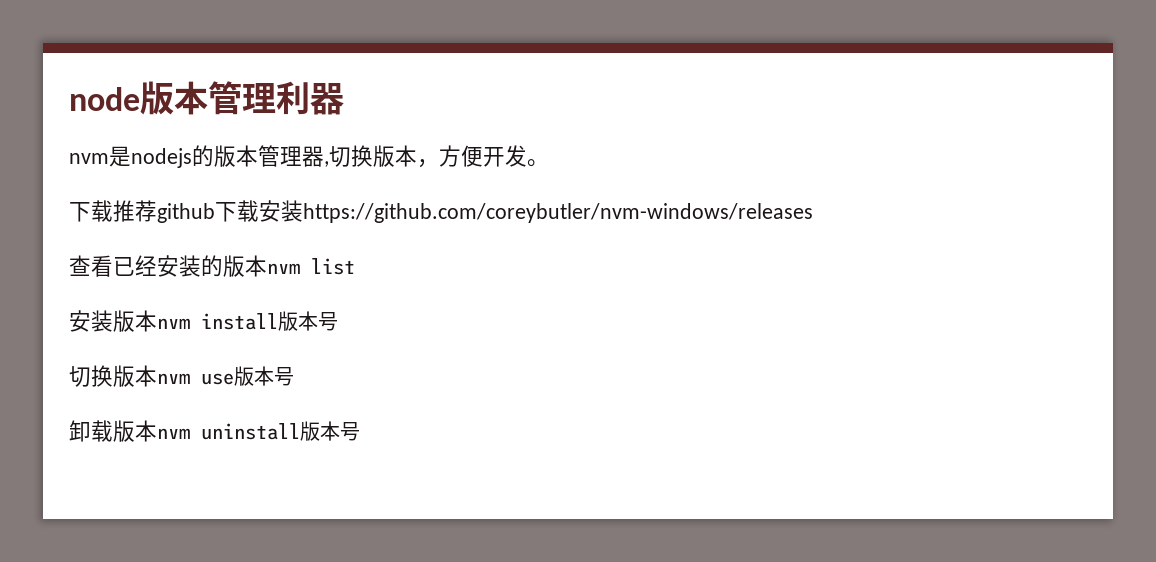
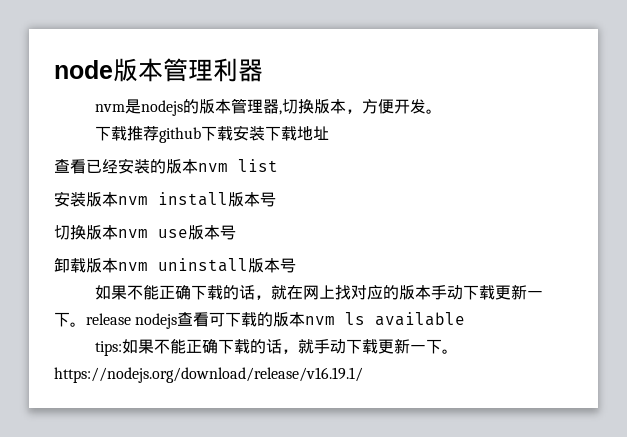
[303,203,813,223] https://github.com/coreybutler/nvm-windows/releases -> [264,126,329,141] 下载地址
(360, 431) none -> [94,284,543,300] [54,312,466,329] [94,338,458,356] [54,367,363,383] // 如果不能正确下载的话，就在网上找对应的版本手动下载更新一下。release nodejs查看可下载的版本nvm ls available // tips:如果不能正确下载的话，就手动下载更新一下。https://nodejs.org/download/release/v16.19.1/

